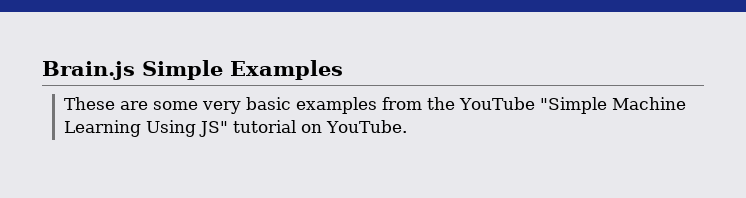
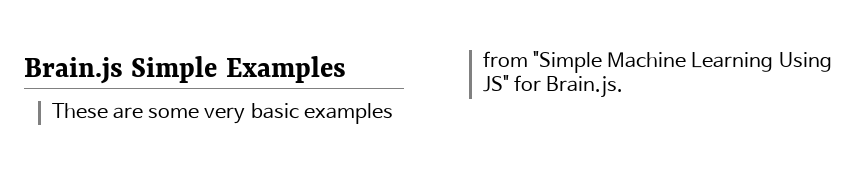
[426,97,535,110] the YouTube -> (528, 59) none
[232,120,407,133] tutorial on YouTube. -> [513,75,624,98] for Brain.js.

